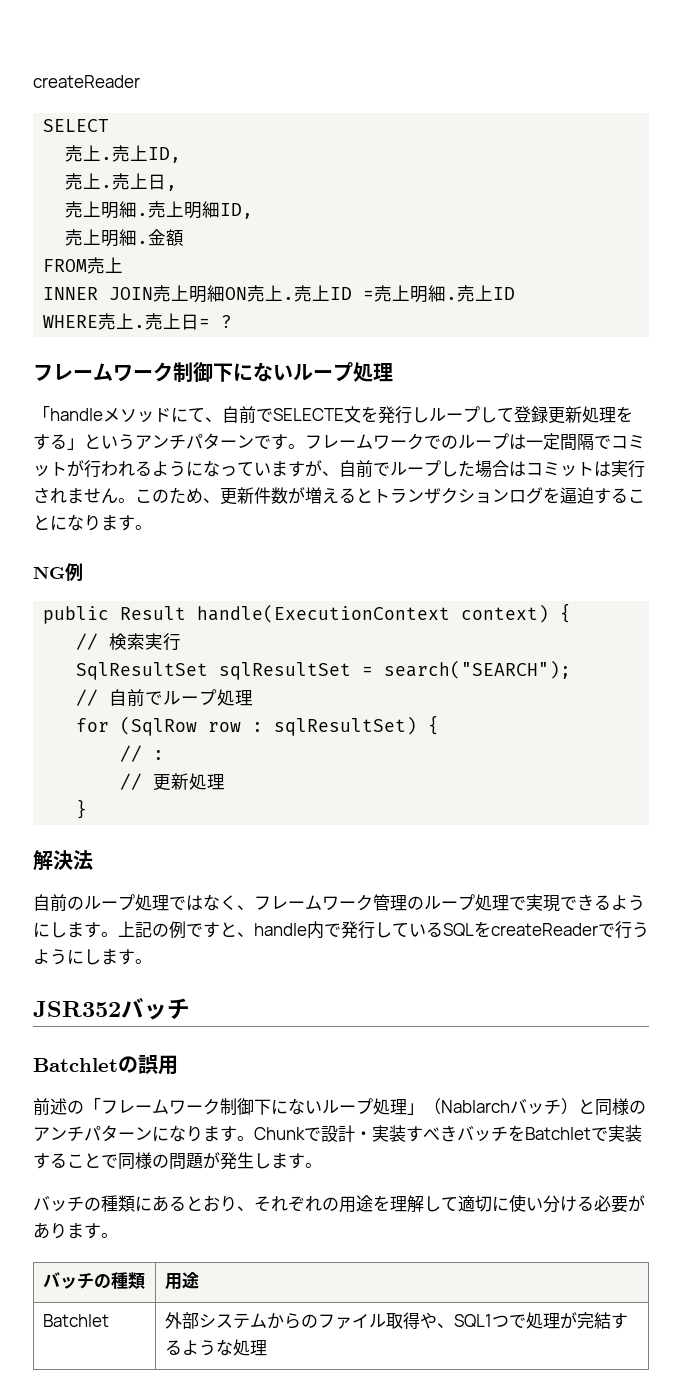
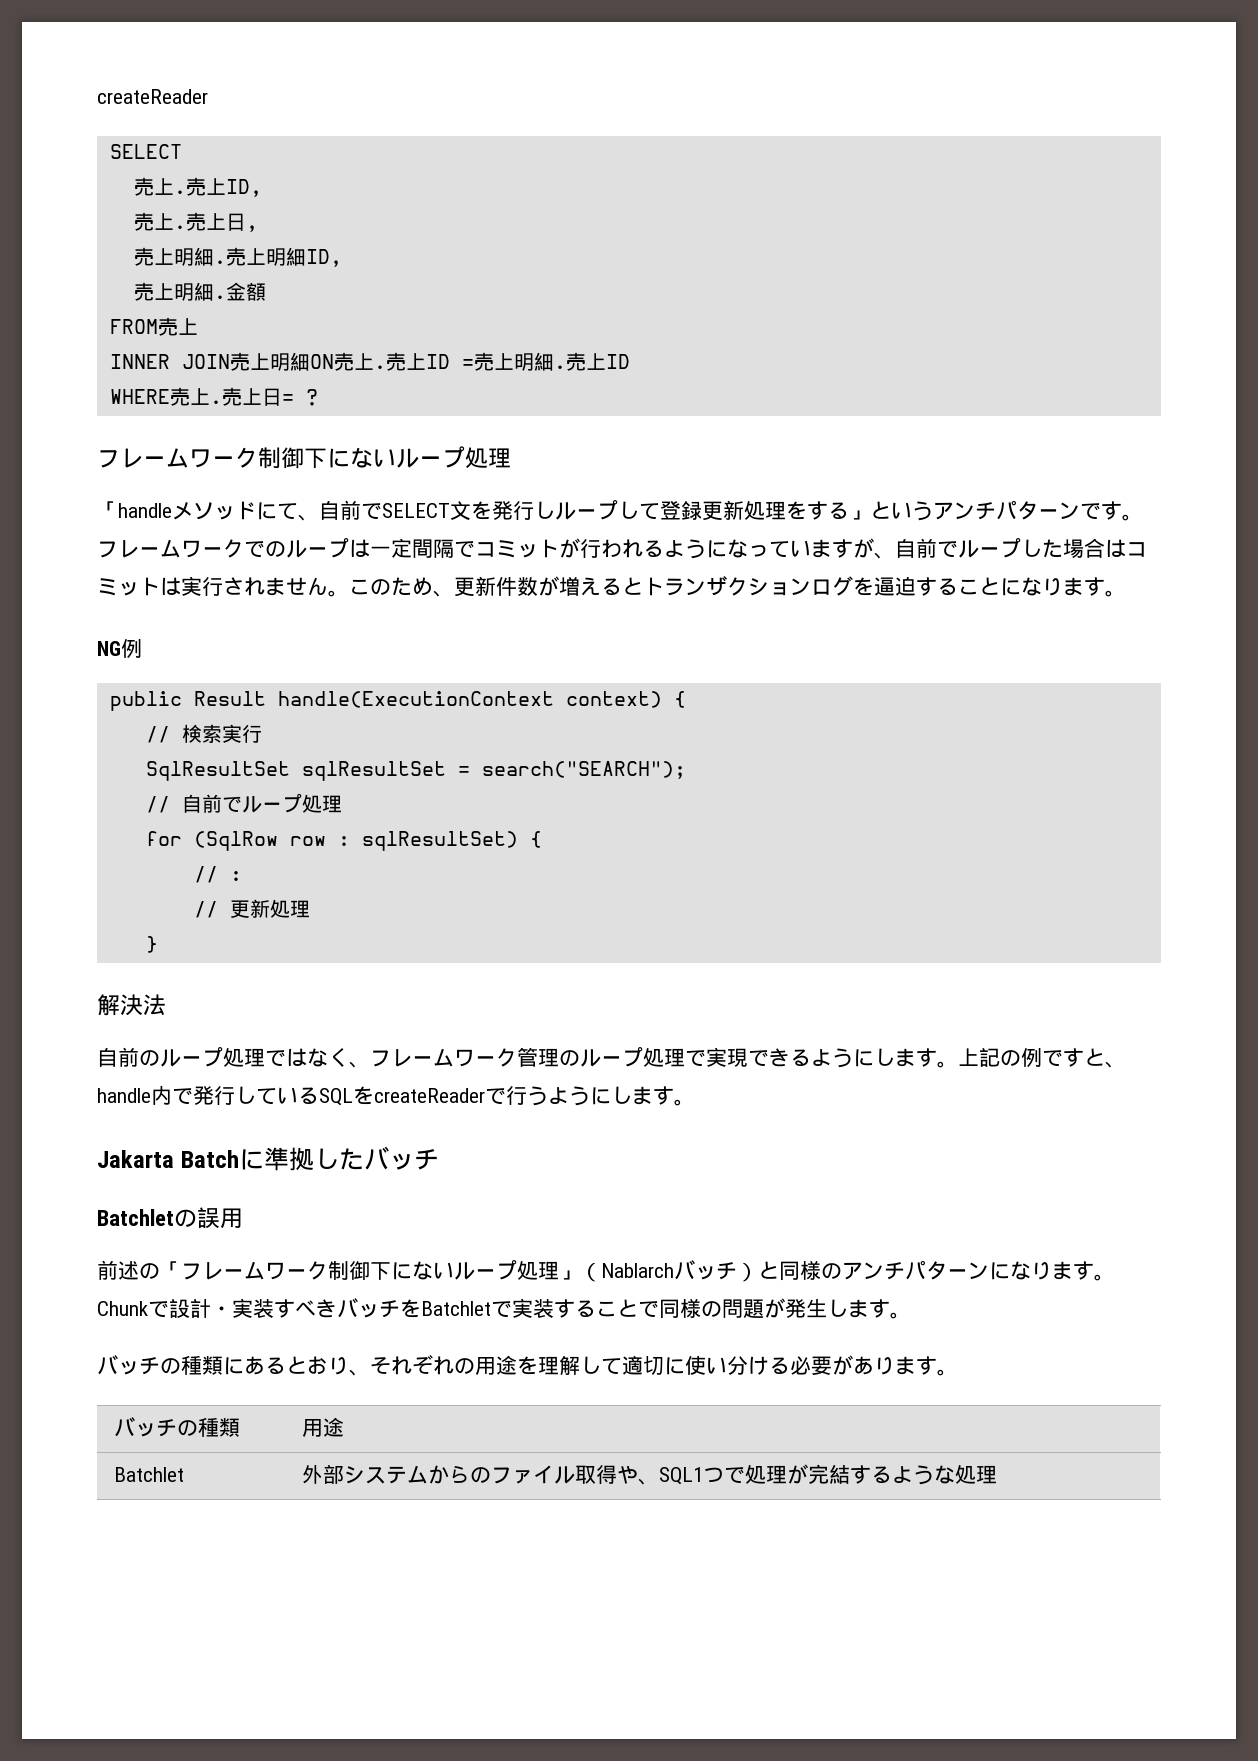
[273,408,344,421] SELECTE -> [382,503,450,518] SELECT
[33,1001,121,1017] JSR352 -> [97,1147,364,1171] Jakarta Batchに準拠した

